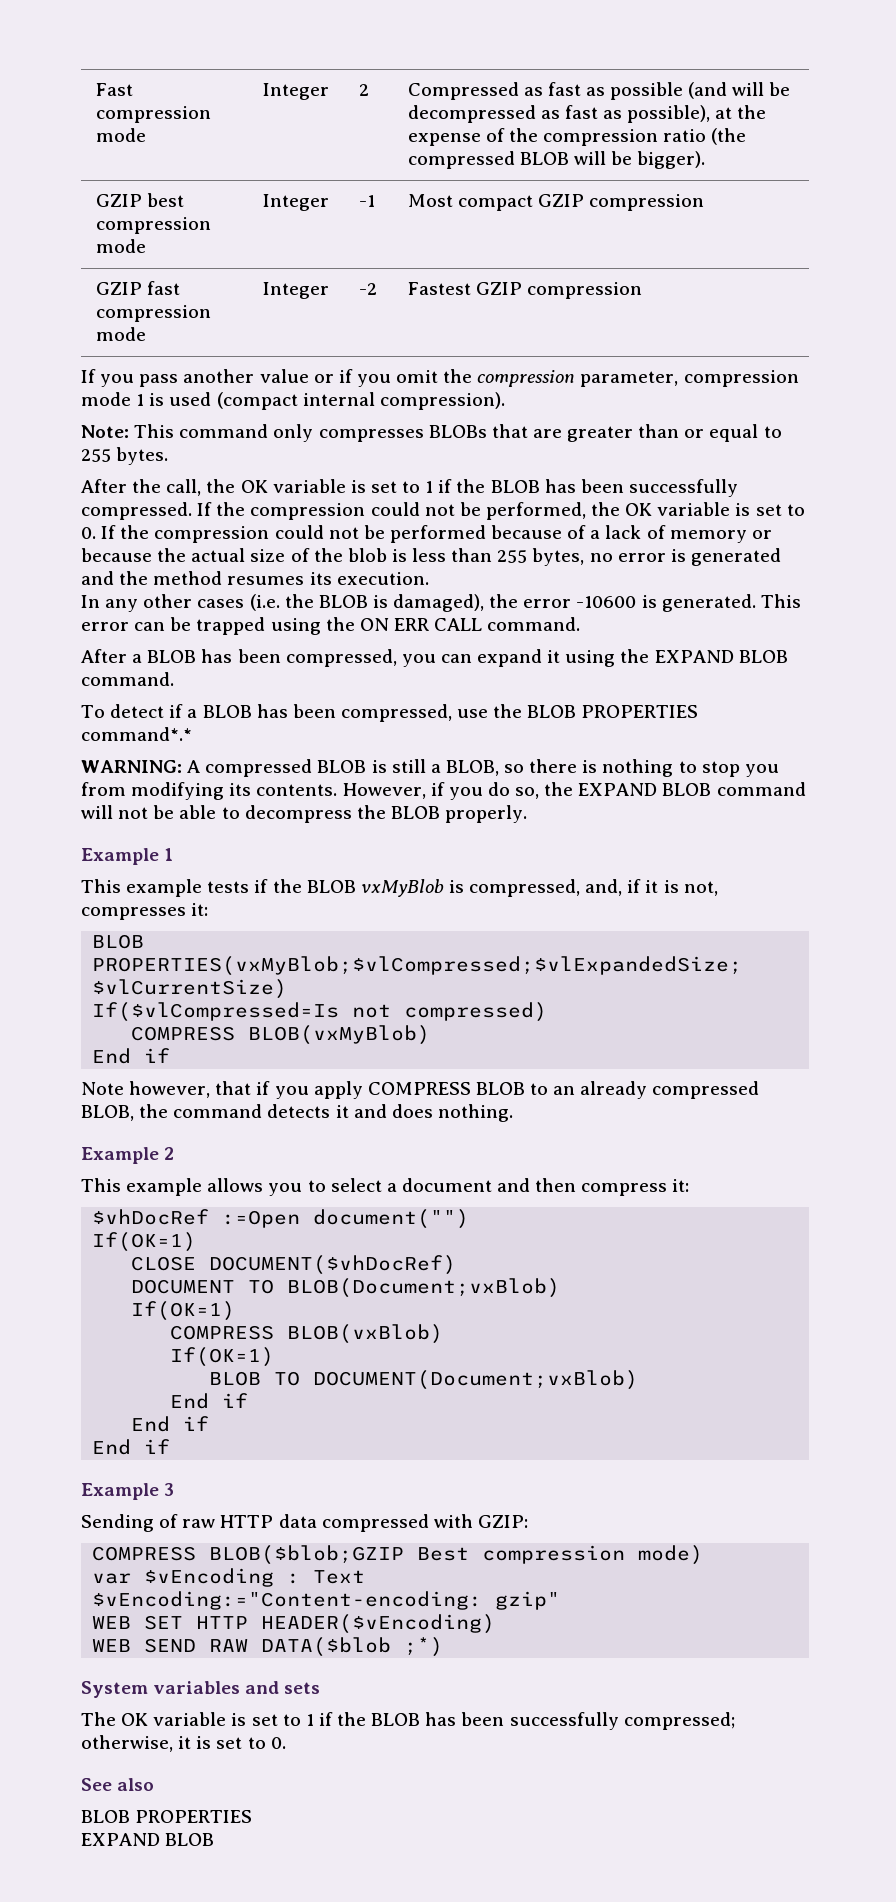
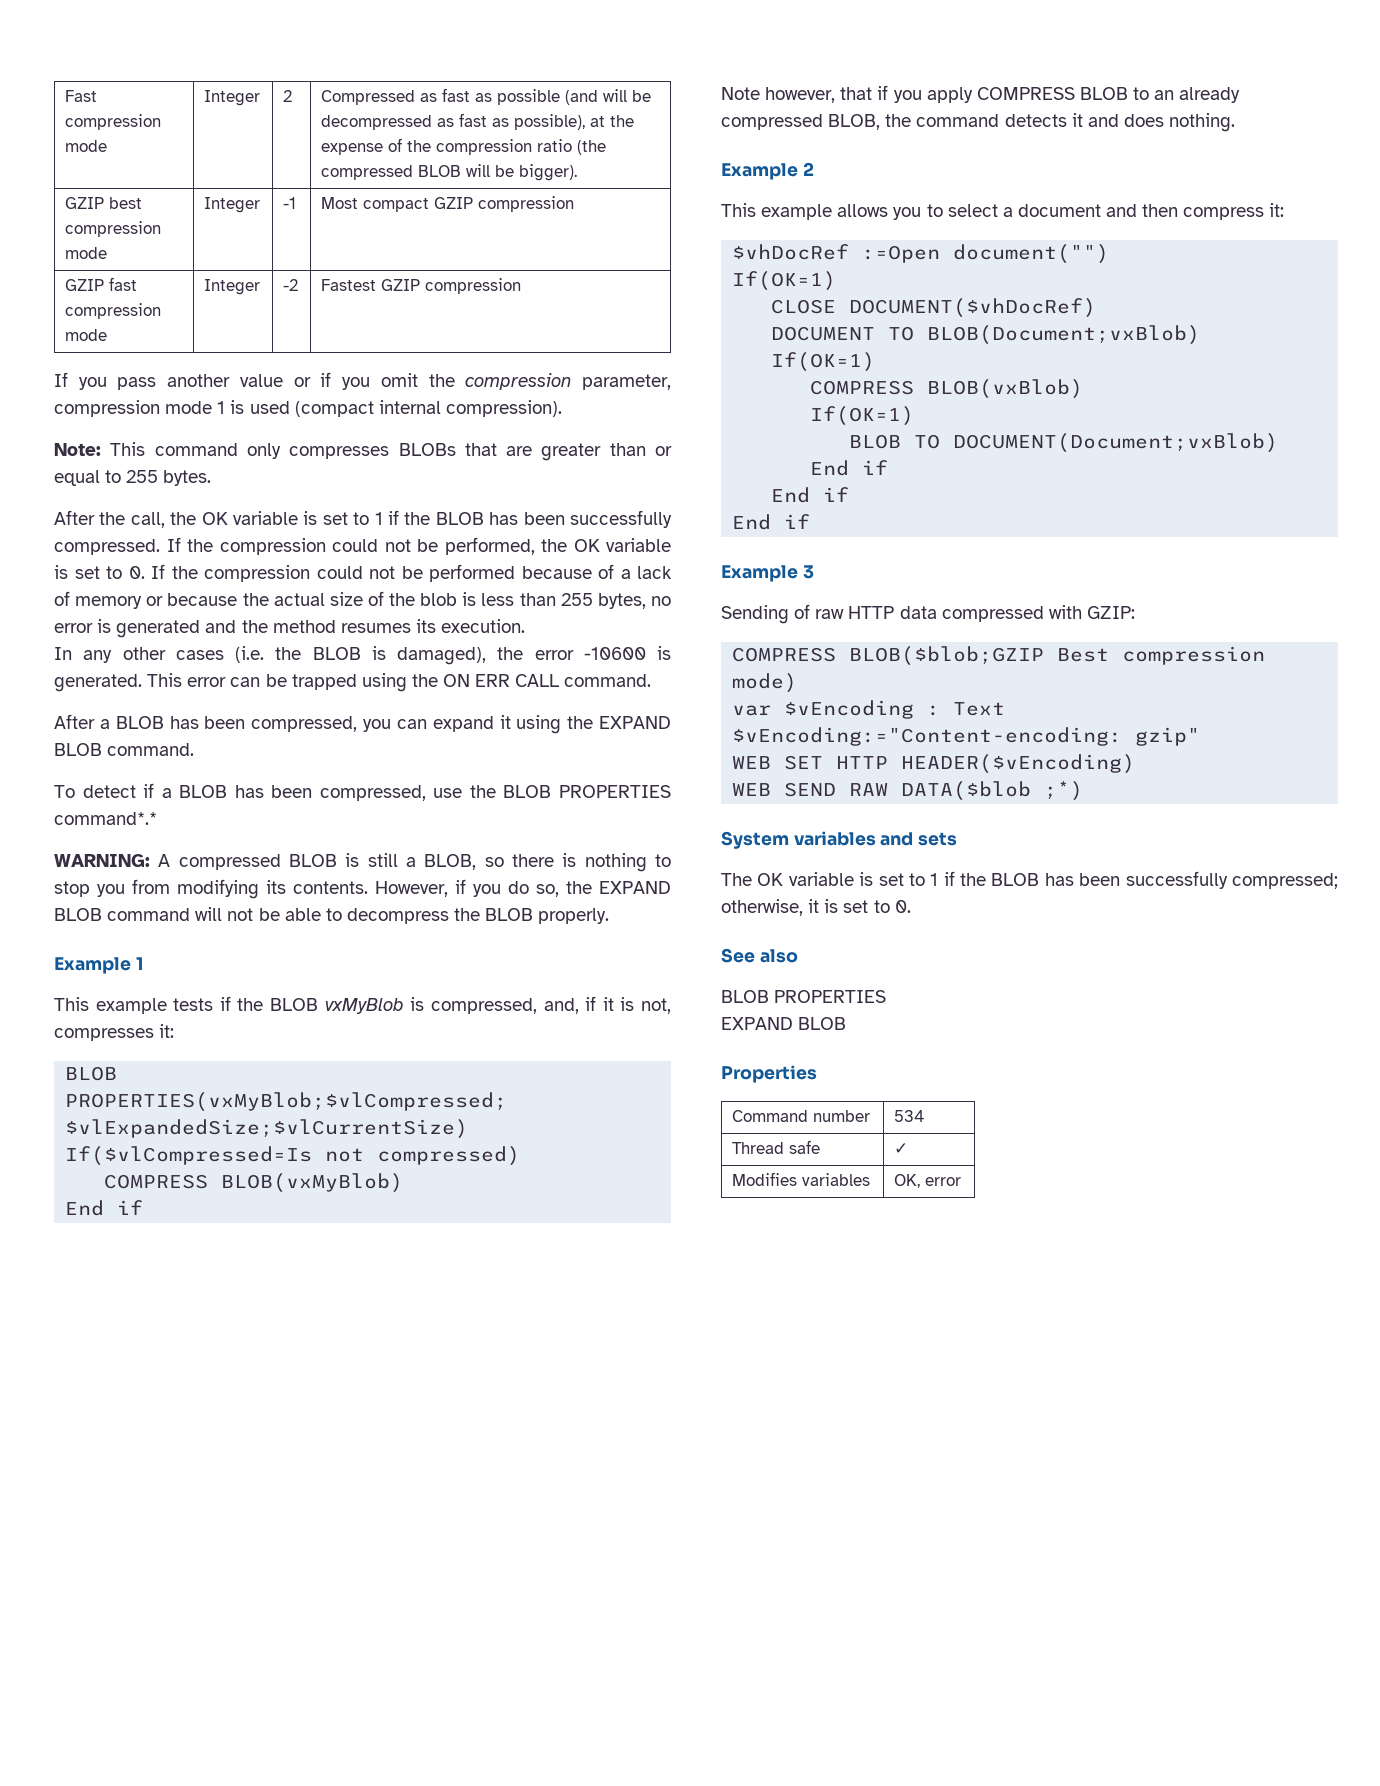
(215, 1839) none -> [721,1065,817,1083] [732,1110,871,1122] [894,1110,925,1122] [732,1140,821,1154] [894,1143,909,1154] [732,1172,871,1186] [894,1174,962,1188] // Properties // Command number | 534 // Thread safe | ✓ // Modifies variables | OK, error

